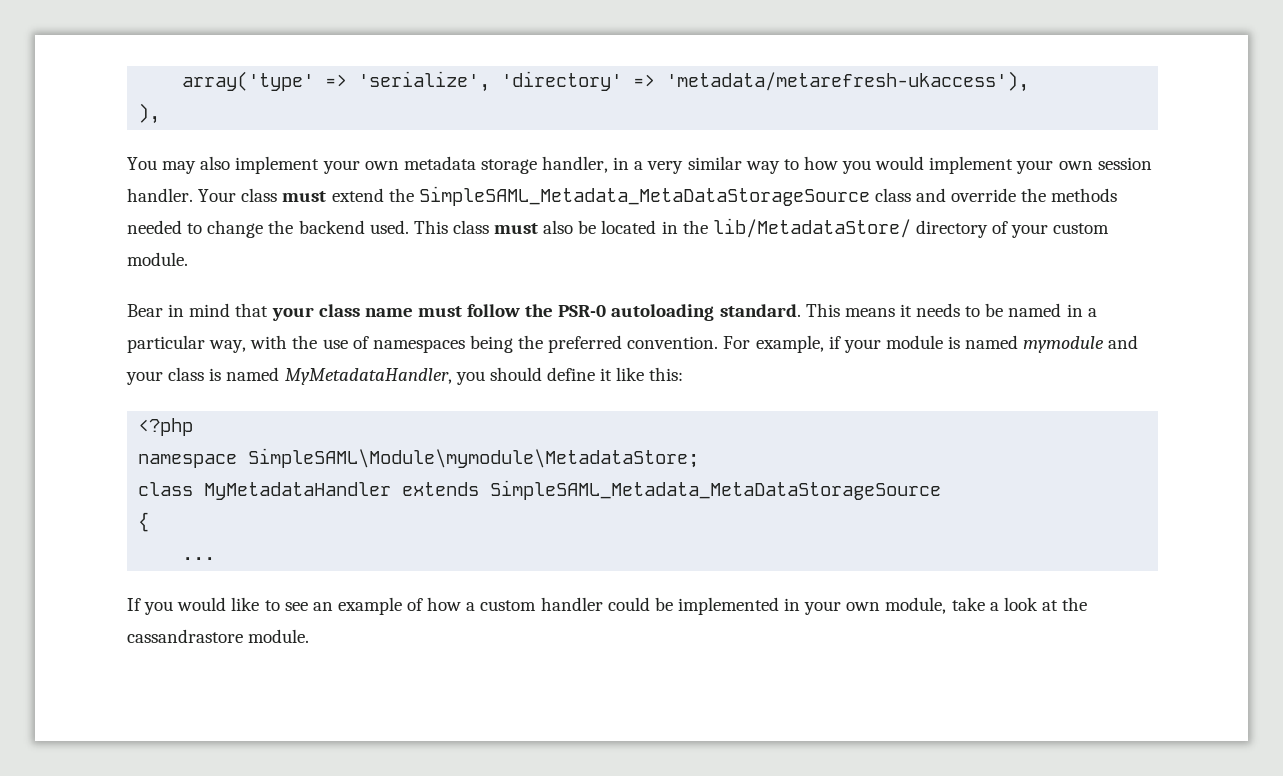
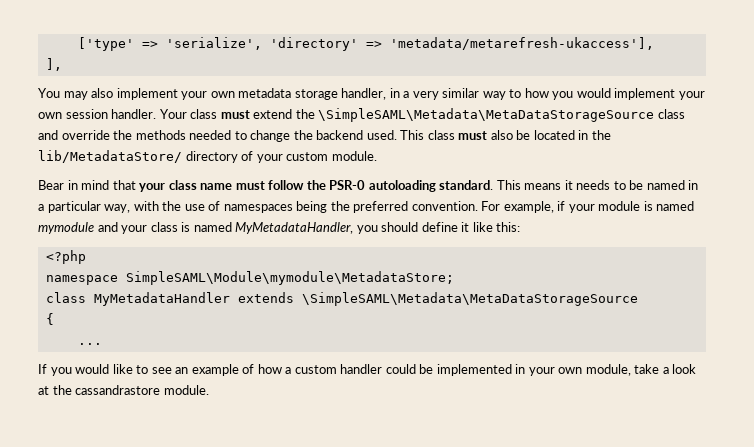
[182,71,315,91] array('type' -> [77,37,134,51] ['type'
[666,71,1030,92] [138,103,161,124] 'metadata/metarefresh-ukaccess'), // ), -> [389,37,654,50] [45,58,62,71] 'metadata/metarefresh-ukaccess'], // ],
[418,186,870,206] SimpleSAML_Metadata_MetaDataStorageSource -> [318,108,655,122] \SimpleSAML\Metadata\MetaDataStorageSource
[490,480,942,500] SimpleSAML_Metadata_MetaDataStorageSource -> [301,292,638,306] \SimpleSAML\Metadata\MetaDataStorageSource

